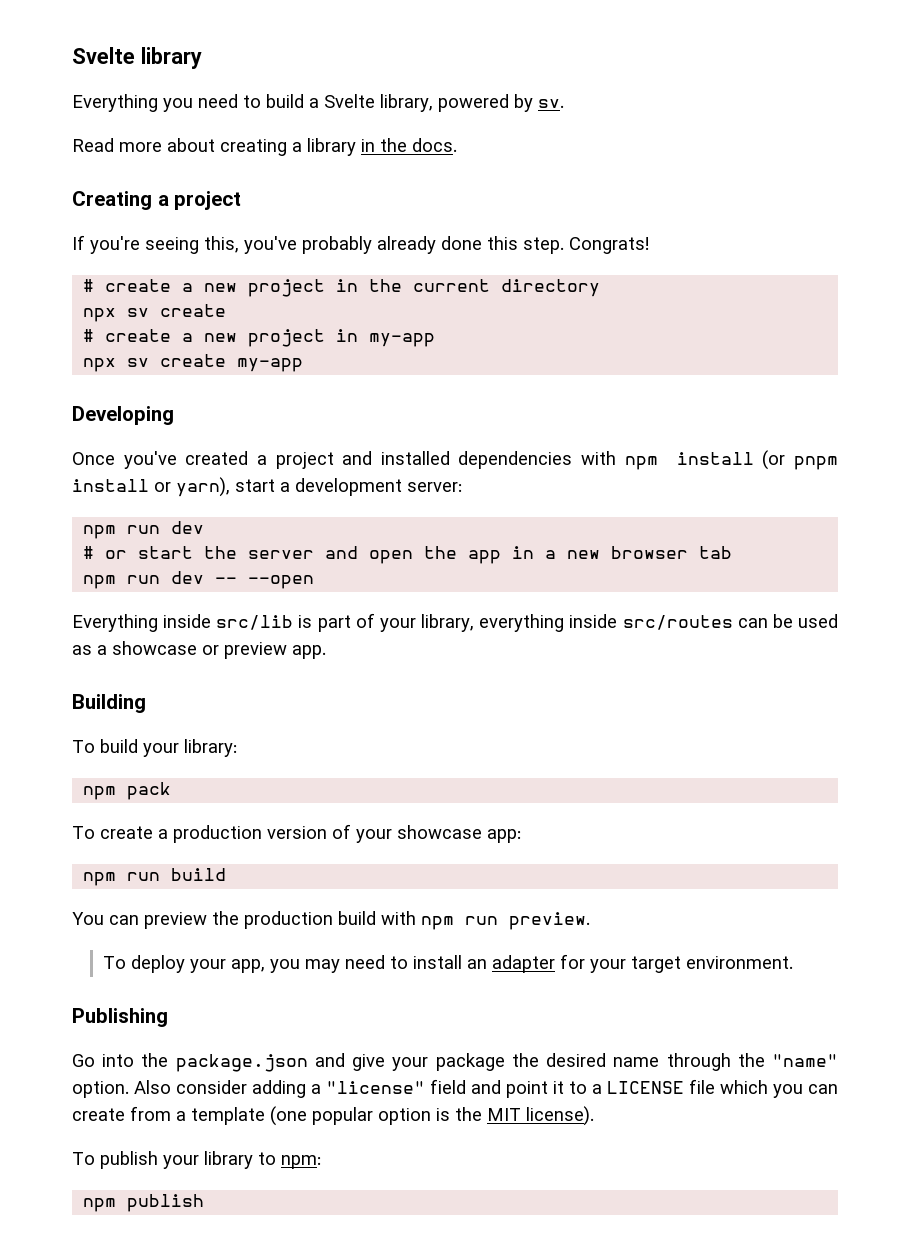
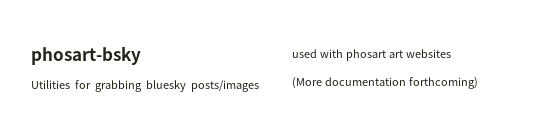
[72,47,202,69] [72,94,564,112] [72,138,457,156] [72,191,242,210] [72,235,649,254] [83,279,601,297] [83,304,227,322] [83,329,436,347] [83,354,304,372] [72,406,174,425] [72,450,838,470] [72,477,462,497] [83,521,205,539] [83,546,733,564] [83,571,315,589] [72,613,838,632] [72,641,326,659] [72,694,146,713] [72,739,237,757] [83,782,172,800] [72,824,521,843] [83,868,227,886] [72,911,590,930] [102,954,793,973] [72,1008,168,1027] [72,1053,839,1072] [72,1079,838,1098] [72,1106,594,1126] [72,1151,321,1169] [83,1194,205,1212] Svelte library // Everything you need to build a Svelte library, powered by sv. // Read more about creating a library in the docs. // Creating a project // If you're seeing this, you've probably already done this step. Congrats! // # create a new project in the current directory // npx sv create // # create a new project in my-app // npx sv create my-app // Developing // Once you've created a project and installed dependencies with npm install (or pnpm install or yarn), start a development server: // npm run dev // # or start the server and open the app in a new browser tab // npm run dev -- --open // Everything inside src/lib is part of your library, everything inside src/routes can be used as a showcase or preview app. // Building // To build your library: // npm pack // To create a production version of your showcase app: // npm run build // You can preview the production build with npm run preview. // To deploy your app, you may need to install an adapter for your target environment. // Publishing // Go into the package.json and give your package the desired name through the "name" option. Also consider adding a "license" field and point it to a LICENSE file which you can create from a template (one popular option is the MIT license). // To publish your library to npm: // npm publish -> [31,46,141,65] [31,80,259,92] [292,49,451,61] [292,77,478,89] phosart-bsky // Utilities for grabbing bluesky posts/images used with phosart art websites // (More documentation forthcoming)

